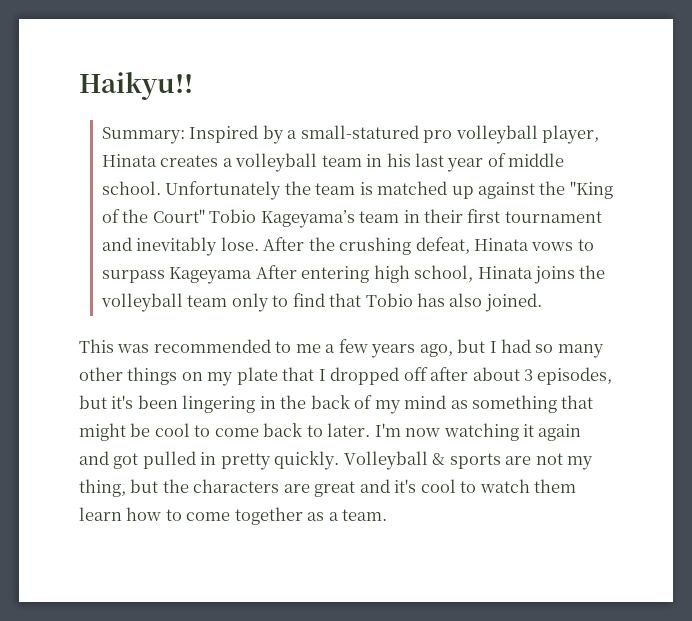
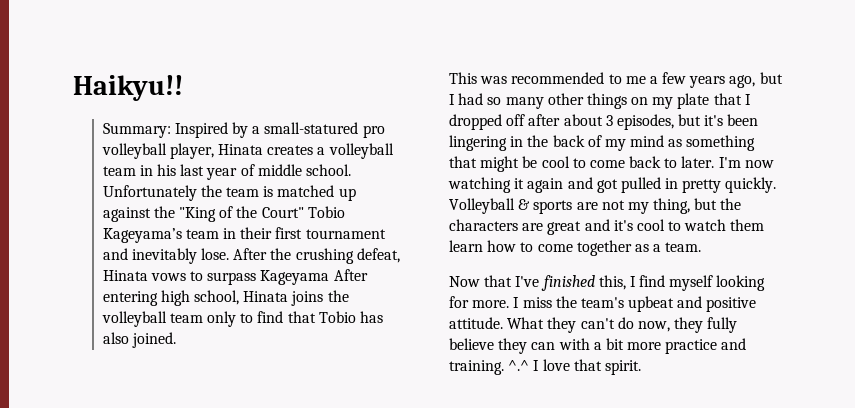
(388, 515) none -> [449,275,766,291] [449,296,757,312] [449,317,738,333] [449,338,747,354] [449,359,641,375] // Now that I've finished this, I find myself looking for more. I miss the team's upbeat and positive attitude. What they can't do now, they fully believe they can with a bit more practice and training. ^.^ I love that spirit.

